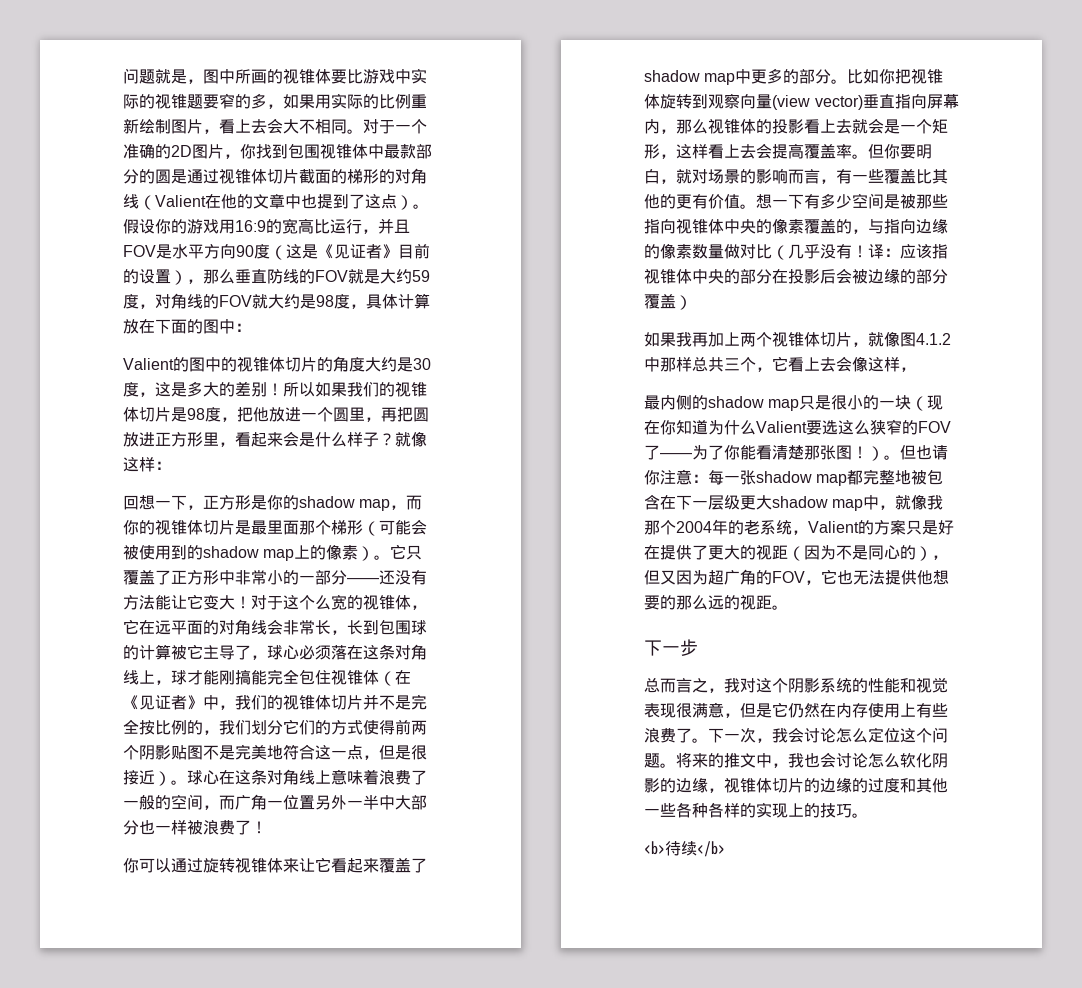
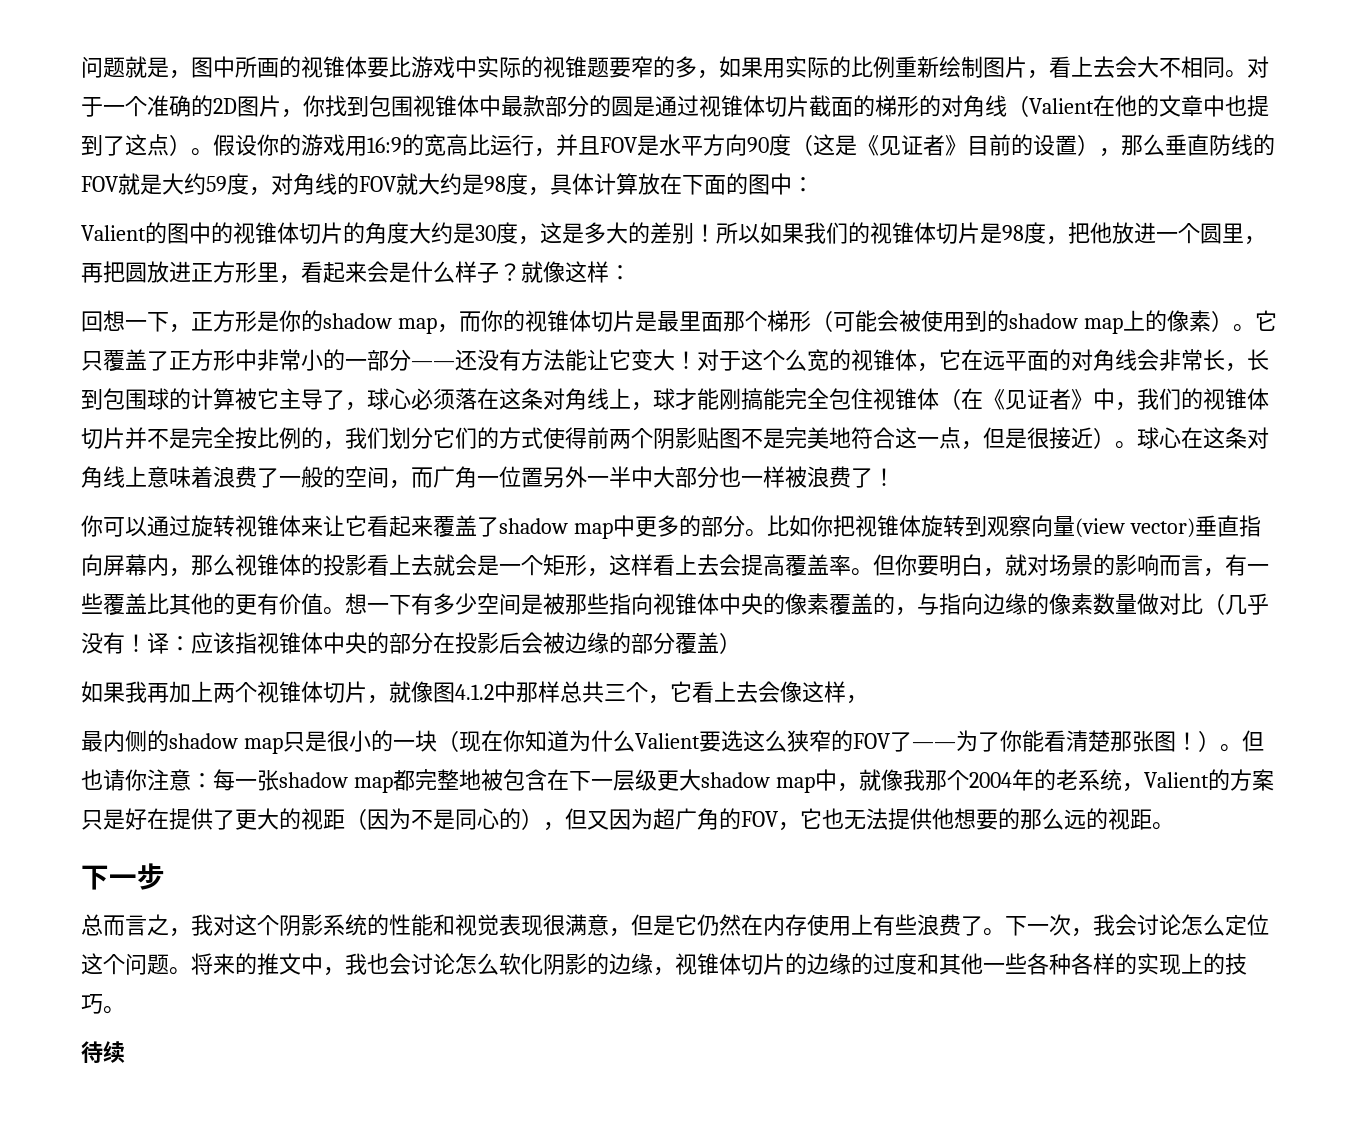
[644,841,725,857] <b>待续</b> -> [81,1041,125,1063] 待续

